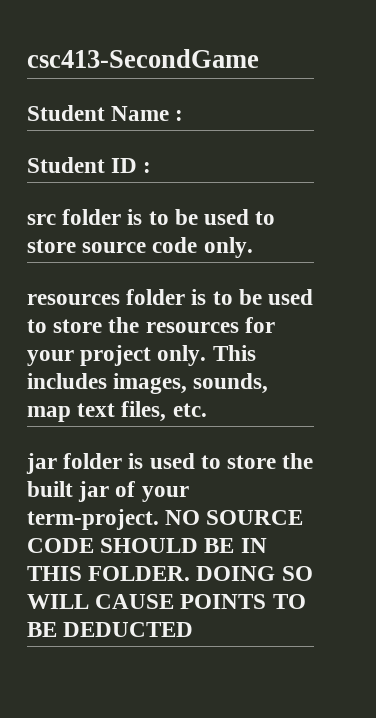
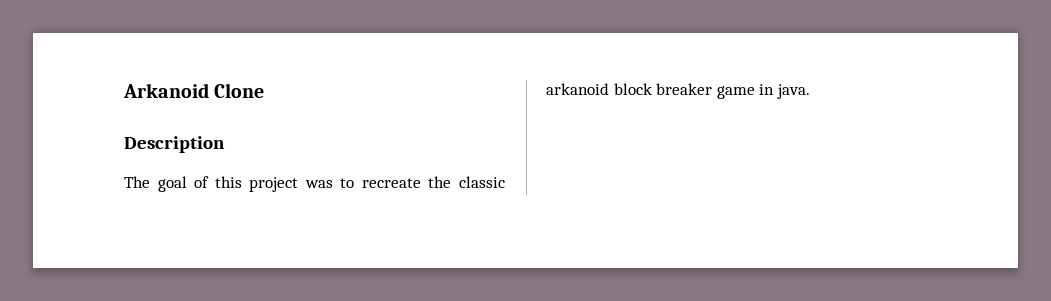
[27,49,259,68] [27,105,184,121] [27,157,152,173] [27,209,276,225] [27,237,253,258] [27,289,314,305] [27,317,275,333] [27,345,256,366] [27,373,269,394] [27,401,207,422] [26,453,314,474] [27,481,189,502] [27,509,304,530] [27,538,267,553] [27,566,313,581] [27,594,306,609] [27,622,194,637] csc413-SecondGame // Student Name : // Student ID : // src folder is to be used to store source code only. // resources folder is to be used to store the resources for your project only. This includes images, sounds, map text files, etc. // jar folder is used to store the built jar of your term-project. NO SOURCE CODE SHOULD BE IN THIS FOLDER. DOING SO WILL CAUSE POINTS TO BE DEDUCTED -> [123,83,265,98] [124,136,225,153] [124,176,505,192] [546,83,810,99] Arkanoid Clone // Description // The goal of this project was to recreate the classic arkanoid block breaker game in java.

